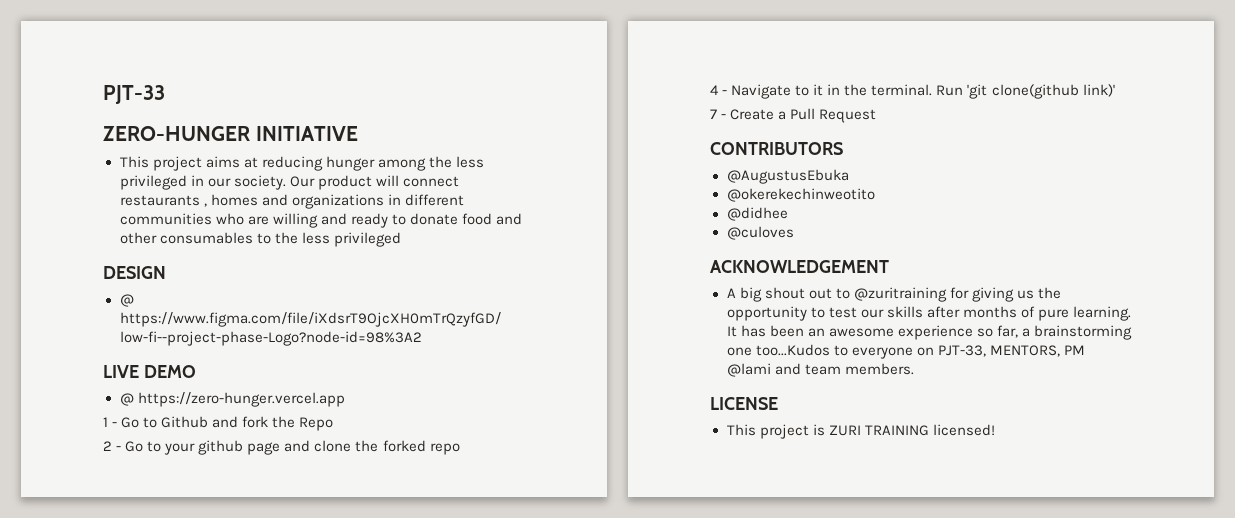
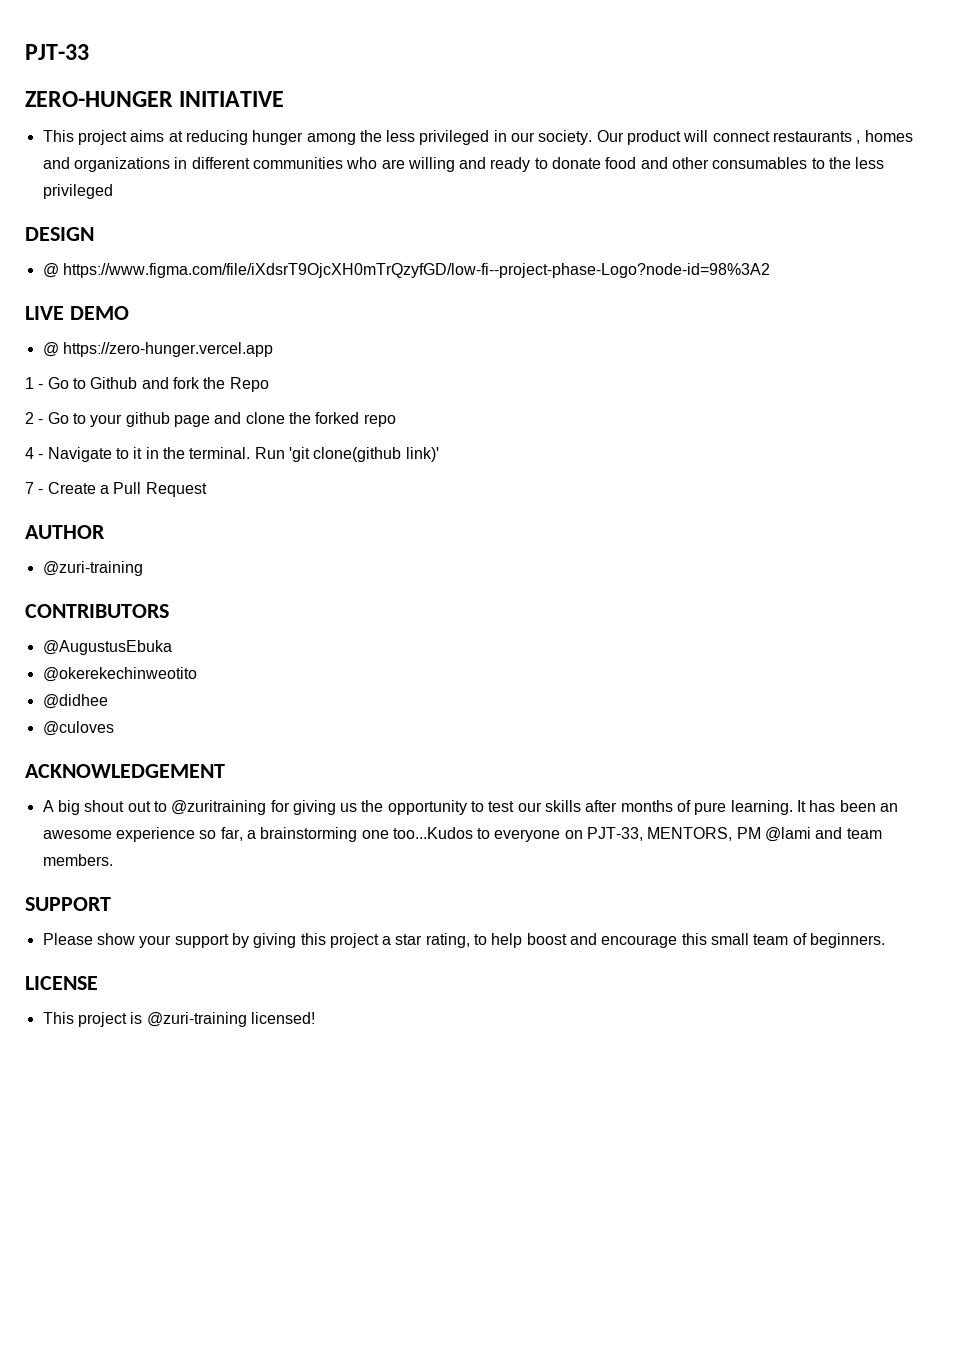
(877, 116) none -> [25,525,105,539] [42,561,143,576] // AUTHOR // @zuri-training
(914, 369) none -> [25,897,111,911] [42,933,886,948] // SUPPORT // Please show your support by giving this project a star rating, to help boost and encourage this small team of beginners.
[828,425,929,436] ZURI TRAINING -> [146,1012,247,1027] @zuri-training

